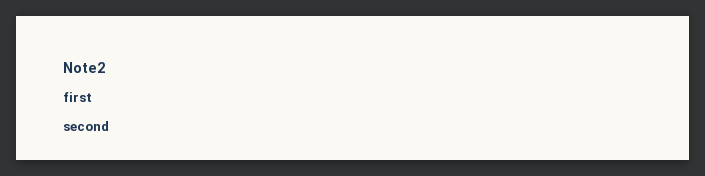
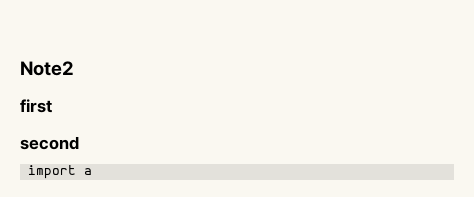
(109, 126) none -> [28,165,93,179] // import a

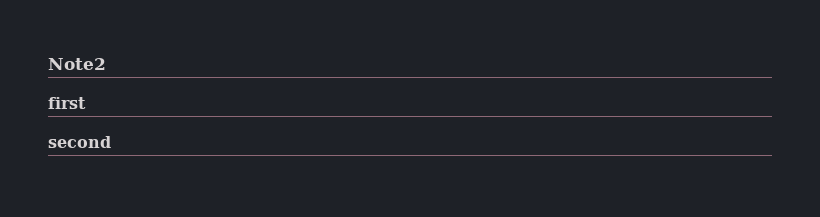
[28,165,93,179] // import a -> (111, 142) none

